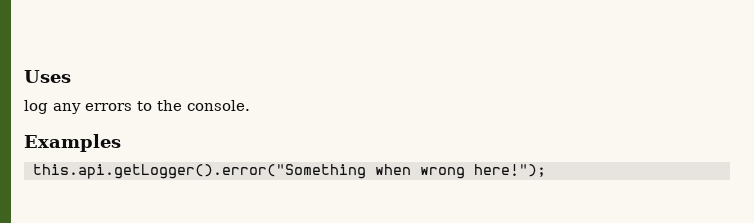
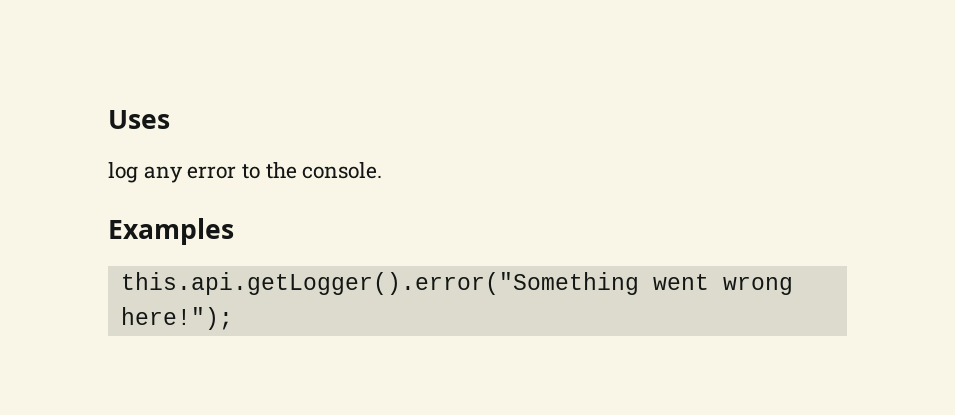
[85,103,132,111] errors -> [187,166,237,179] error
[375,164,411,175] when -> [652,274,709,290] went

